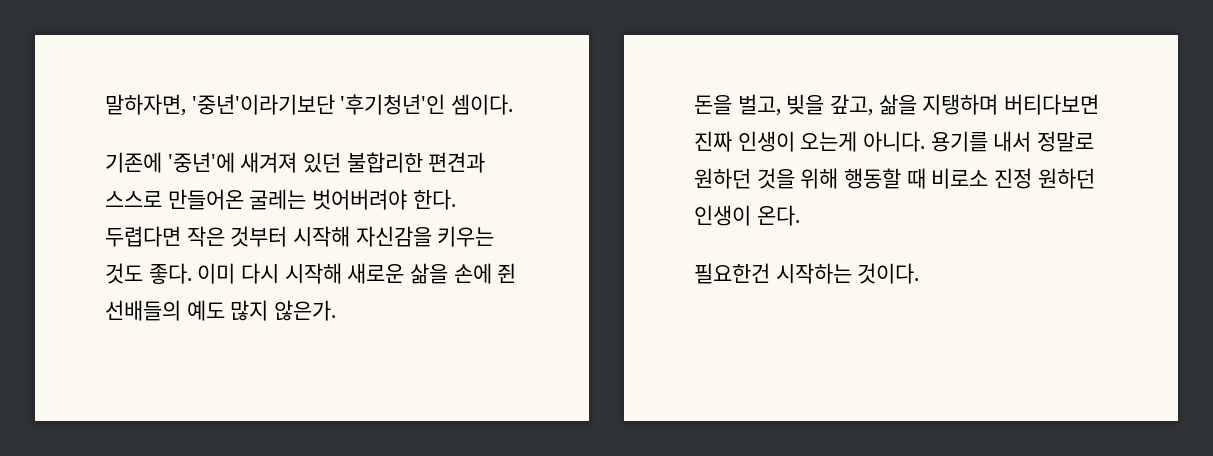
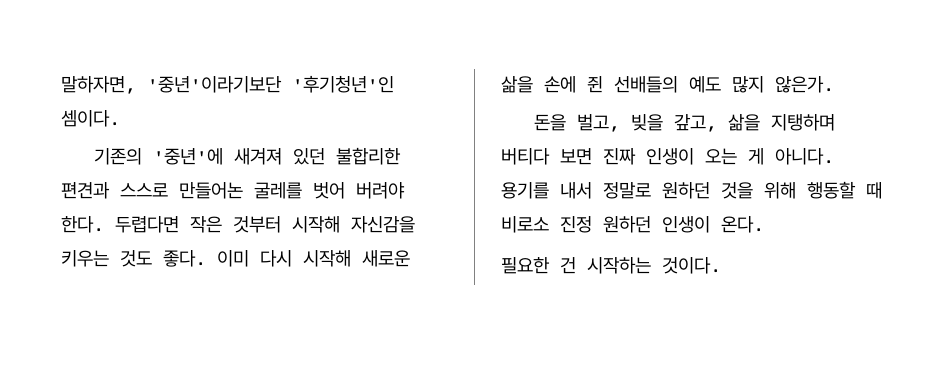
[105,152,162,173] 기존에 -> [94,148,143,165] 기존의
[167,189,408,210] 만들어온 굴레는 벗어버려야 -> [179,182,405,199] 만들어논 굴레를 벗어 버려야
[1004,94,1100,115] [694,131,858,152] 버티다보면 진짜 인생이 오는게 -> [501,148,764,165] 버티다 보면 진짜 인생이 오는 게
[694,263,770,284] 필요한건 -> [501,257,576,274] 필요한 건

